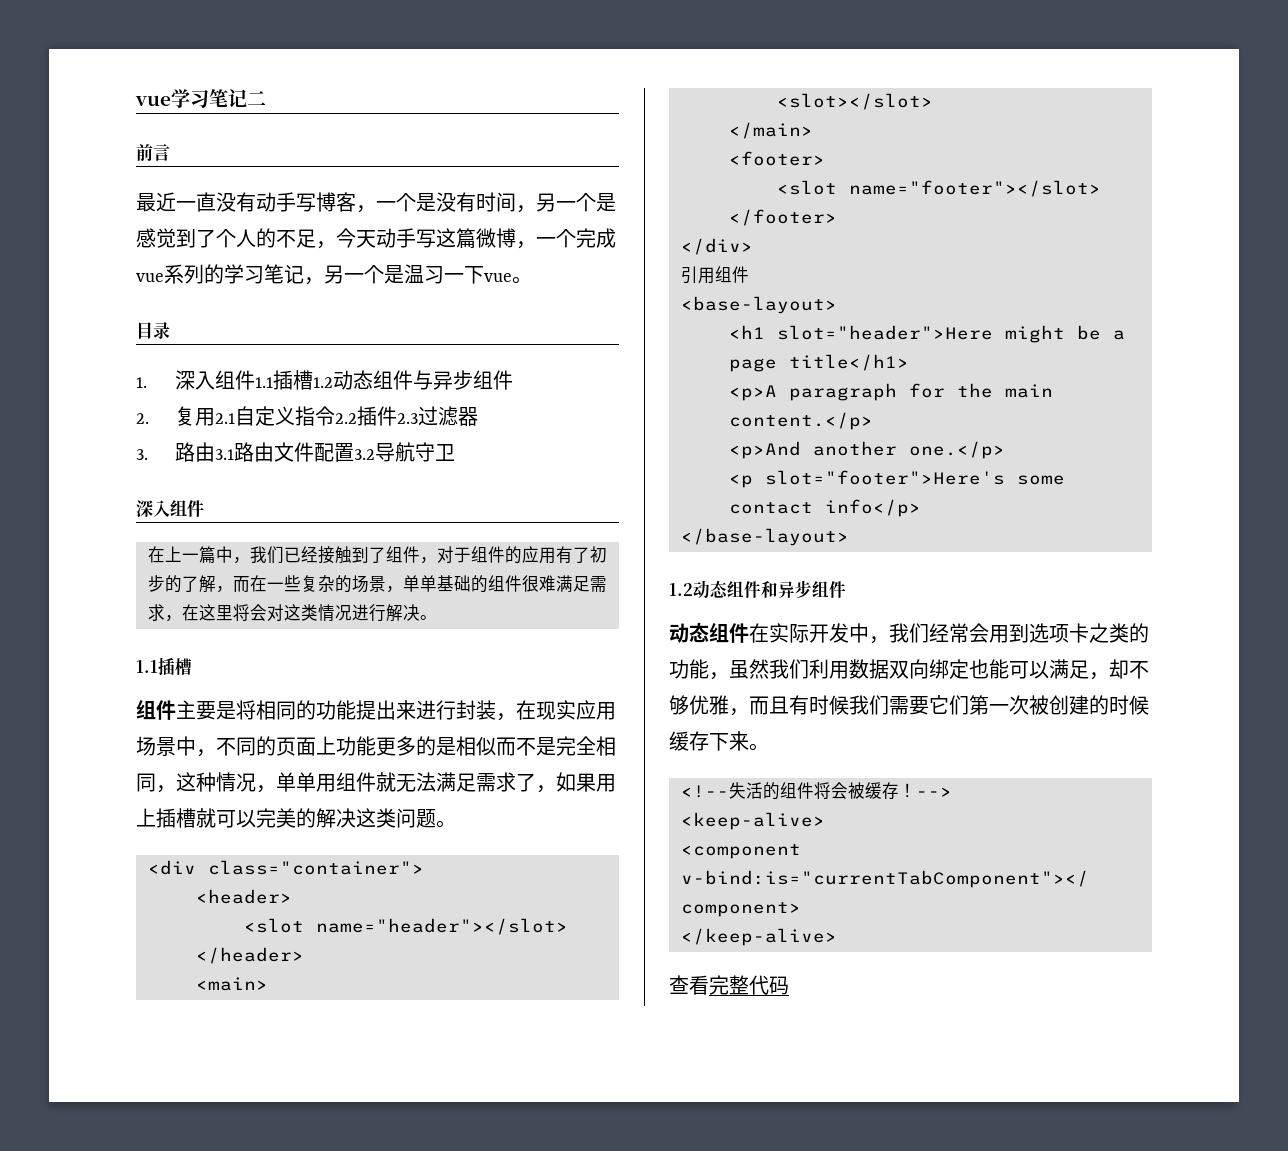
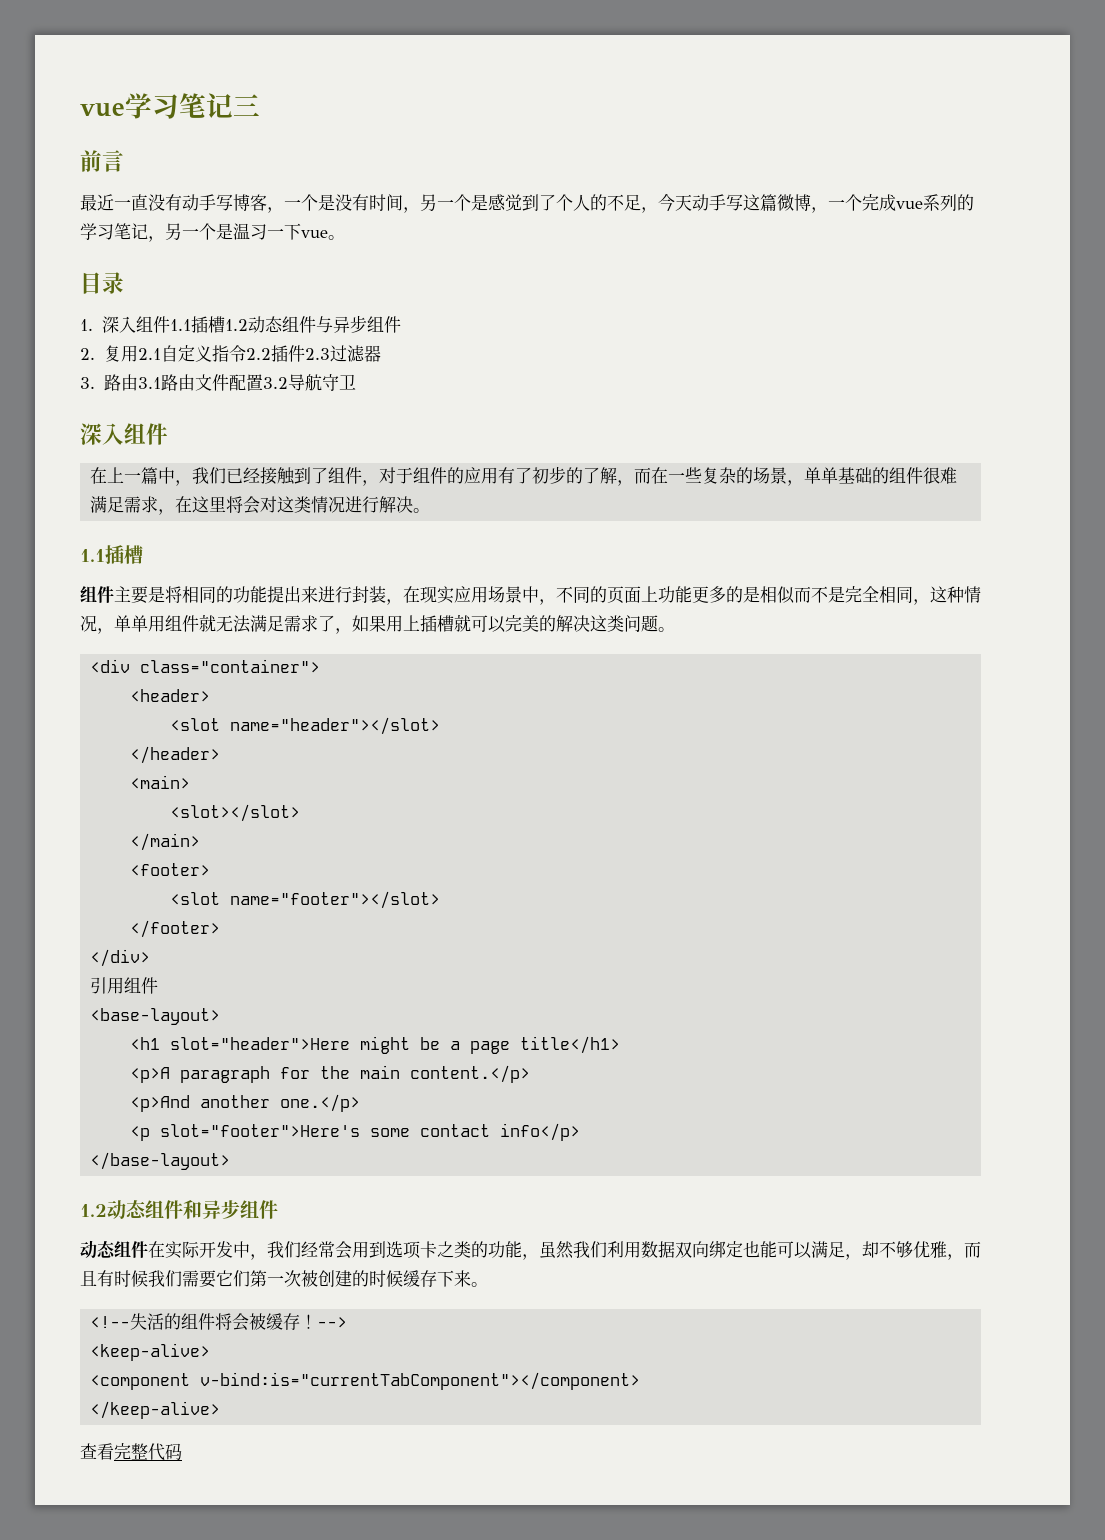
[247,91,266,106] 二 -> [233,94,260,116] 三

